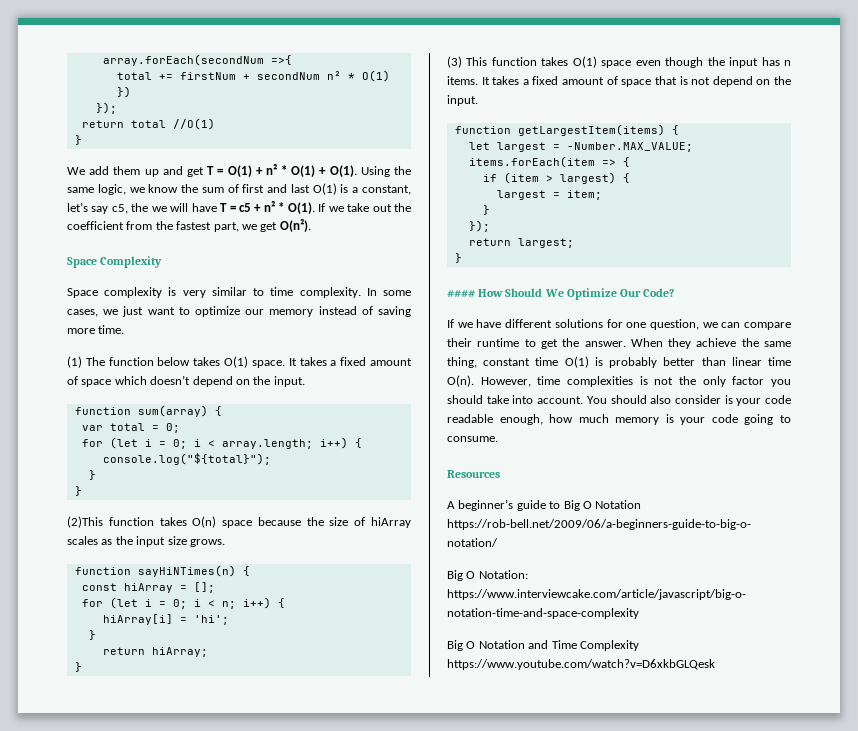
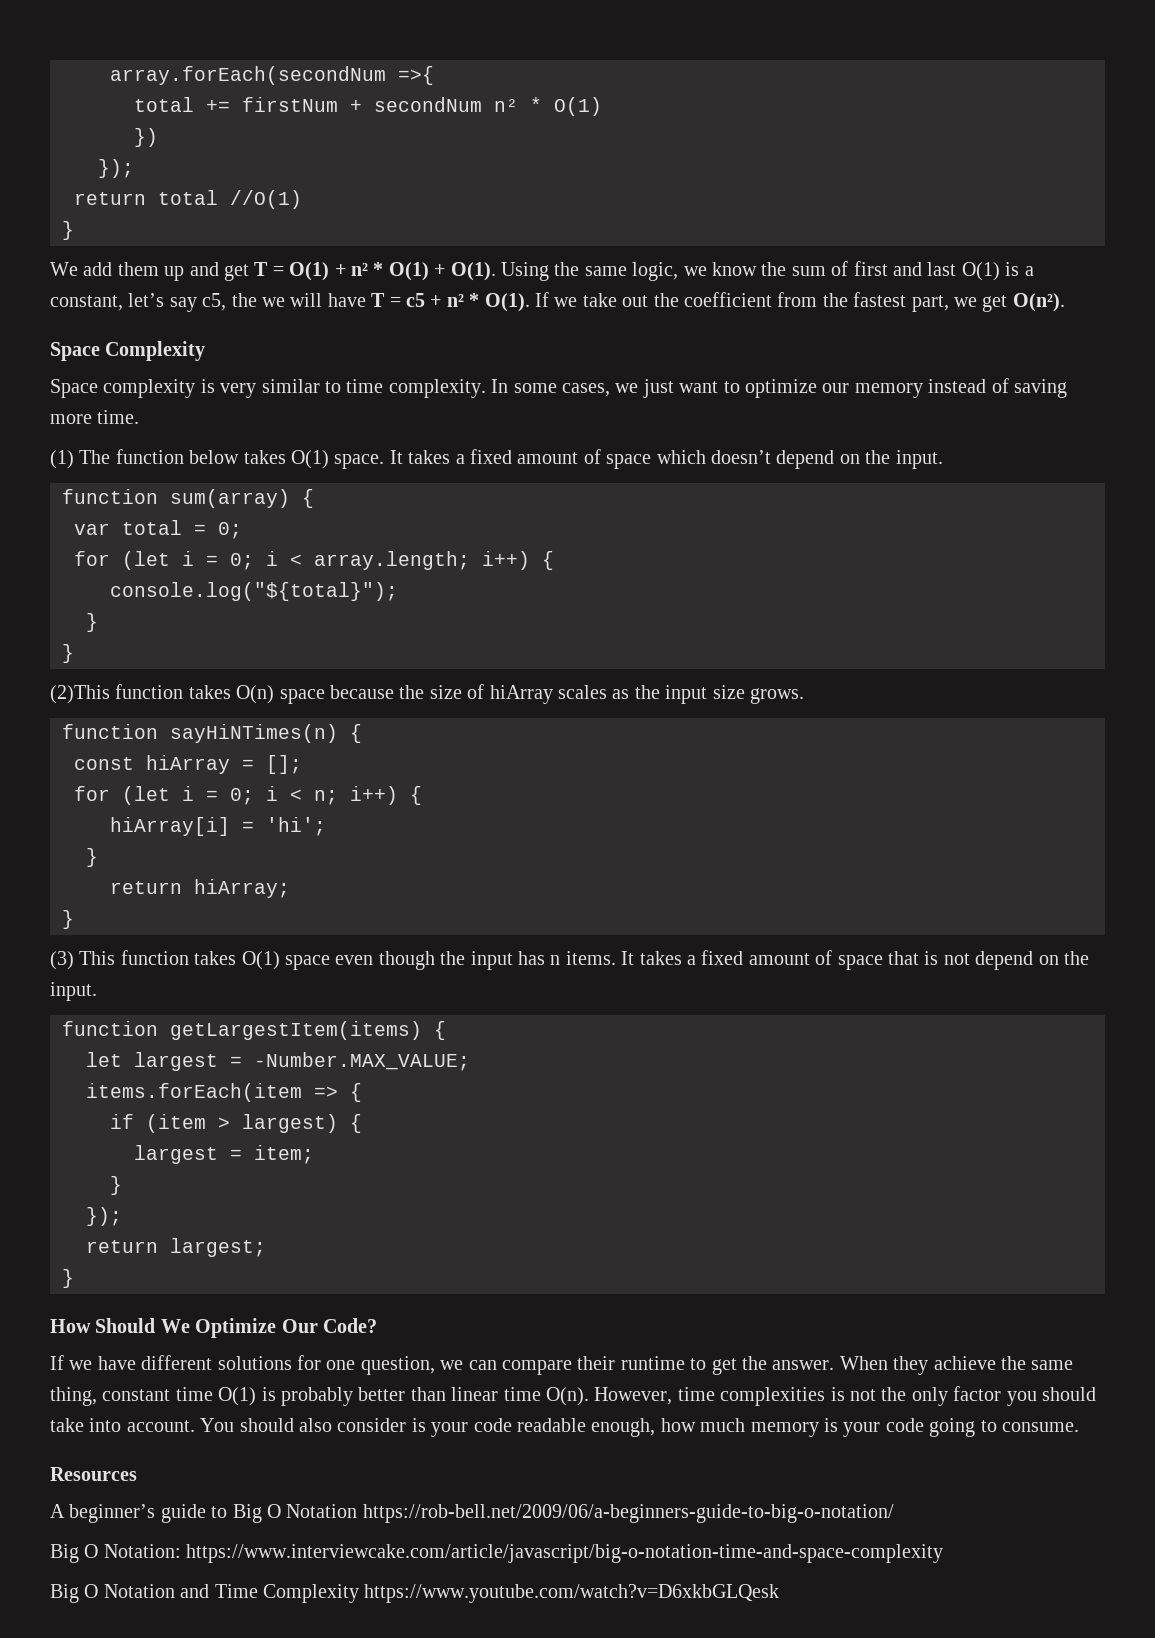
[447,290,476,297] #### -> (74, 1278) none

